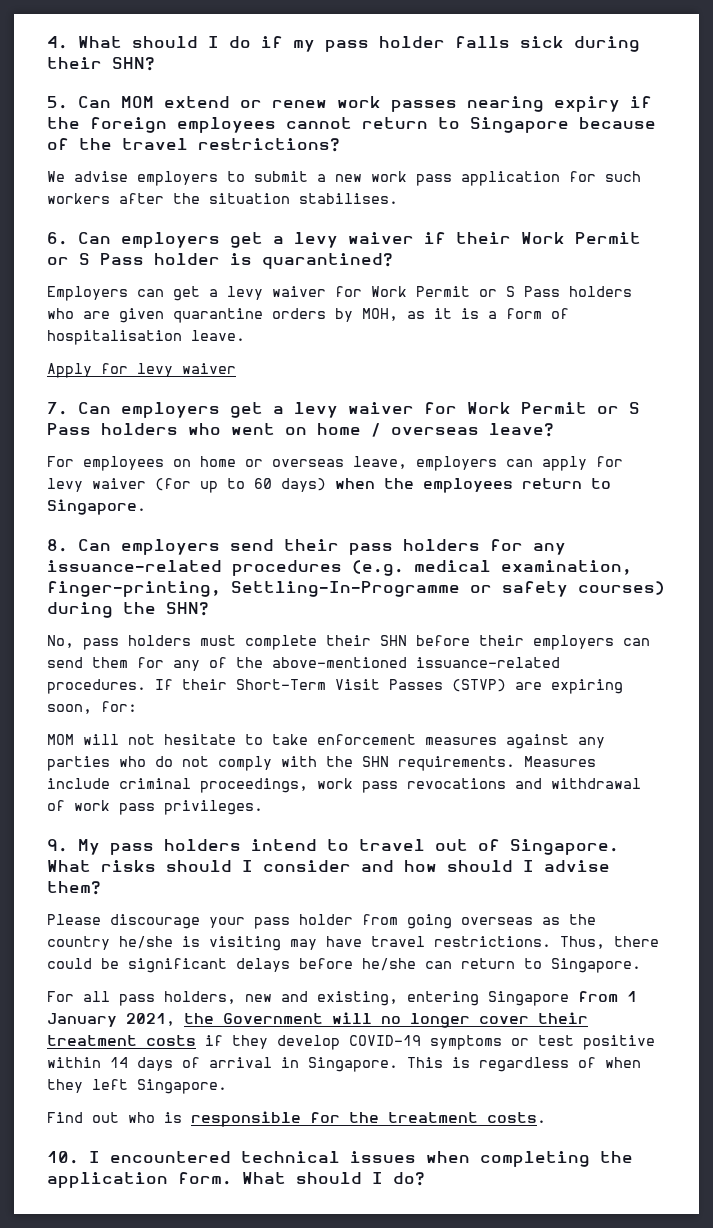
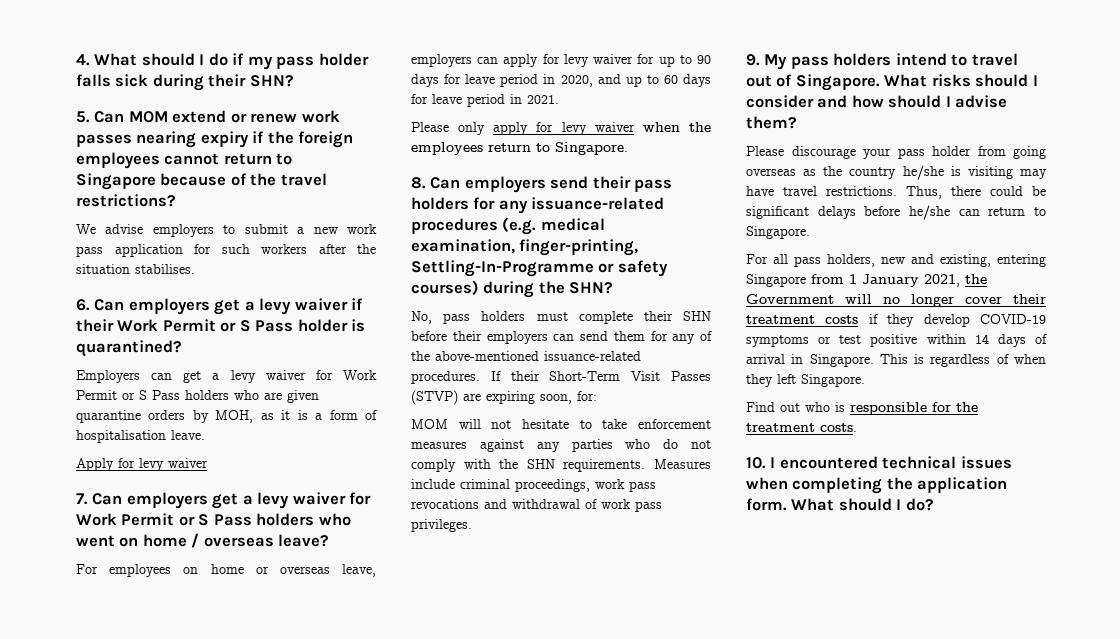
[155,478,326,493] (for up to 60 days) -> [637,54,711,67] [411,74,711,87] [411,94,559,107] [411,122,635,135] for up to 90 days for leave period in 2020, and up to 60 days for leave period in 2021. // Please only apply for levy waiver

